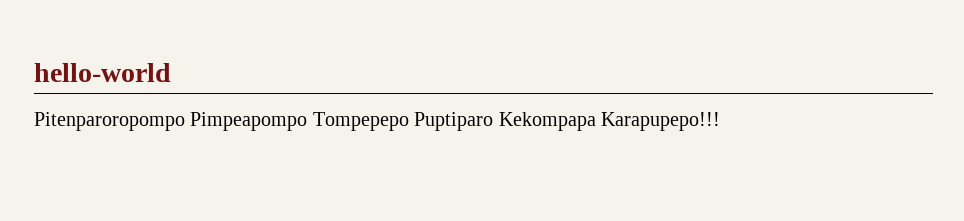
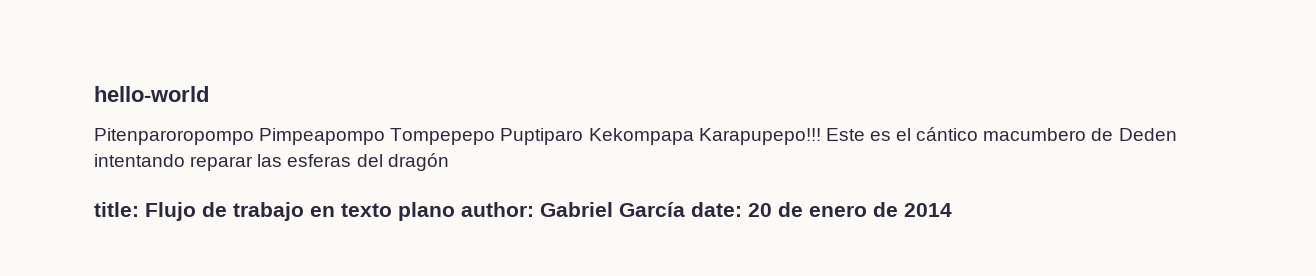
(720, 121) none -> [825,127,1177,141] [94,153,449,171] [94,202,952,221] Este es el cántico macumbero de Deden intentando reparar las esferas del dragón // title: Flujo de trabajo en texto plano author: Gabriel García date: 20 de enero de 2014

